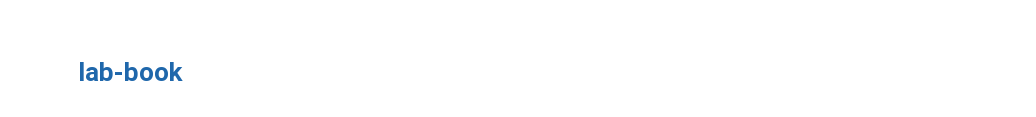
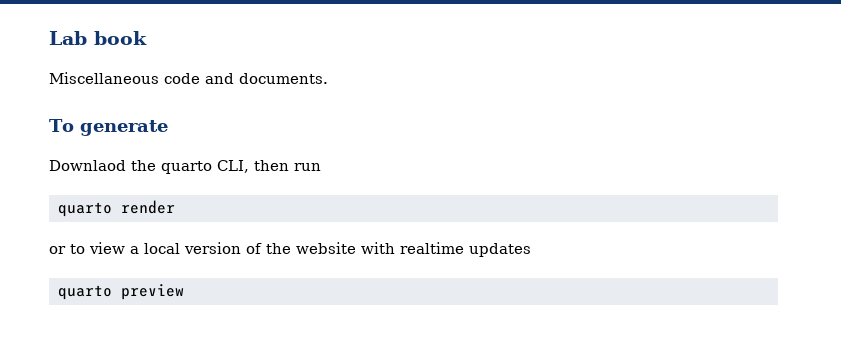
[78,62,183,81] lab-book -> [49,31,147,45] [49,72,328,84] [49,119,168,136] [49,160,321,174] [58,200,175,217] [49,242,531,257] [58,284,184,300] Lab book // Miscellaneous code and documents. // To generate // Downlaod the quarto CLI, then run // quarto render // or to view a local version of the website with realtime updates // quarto preview

